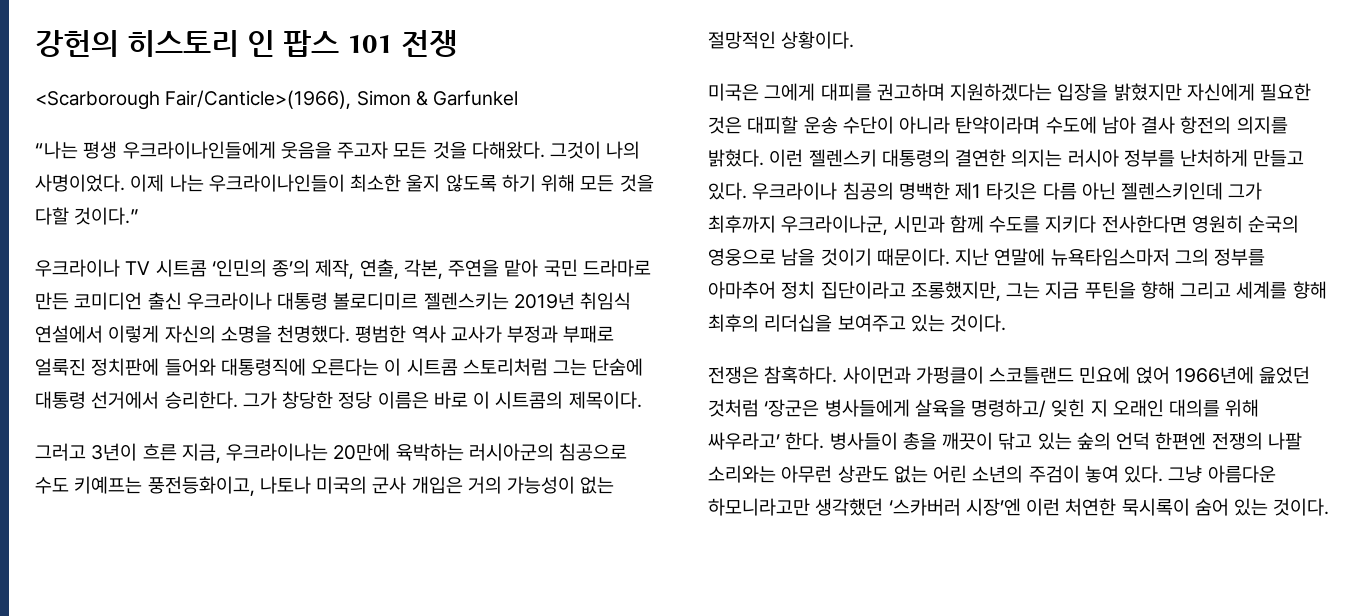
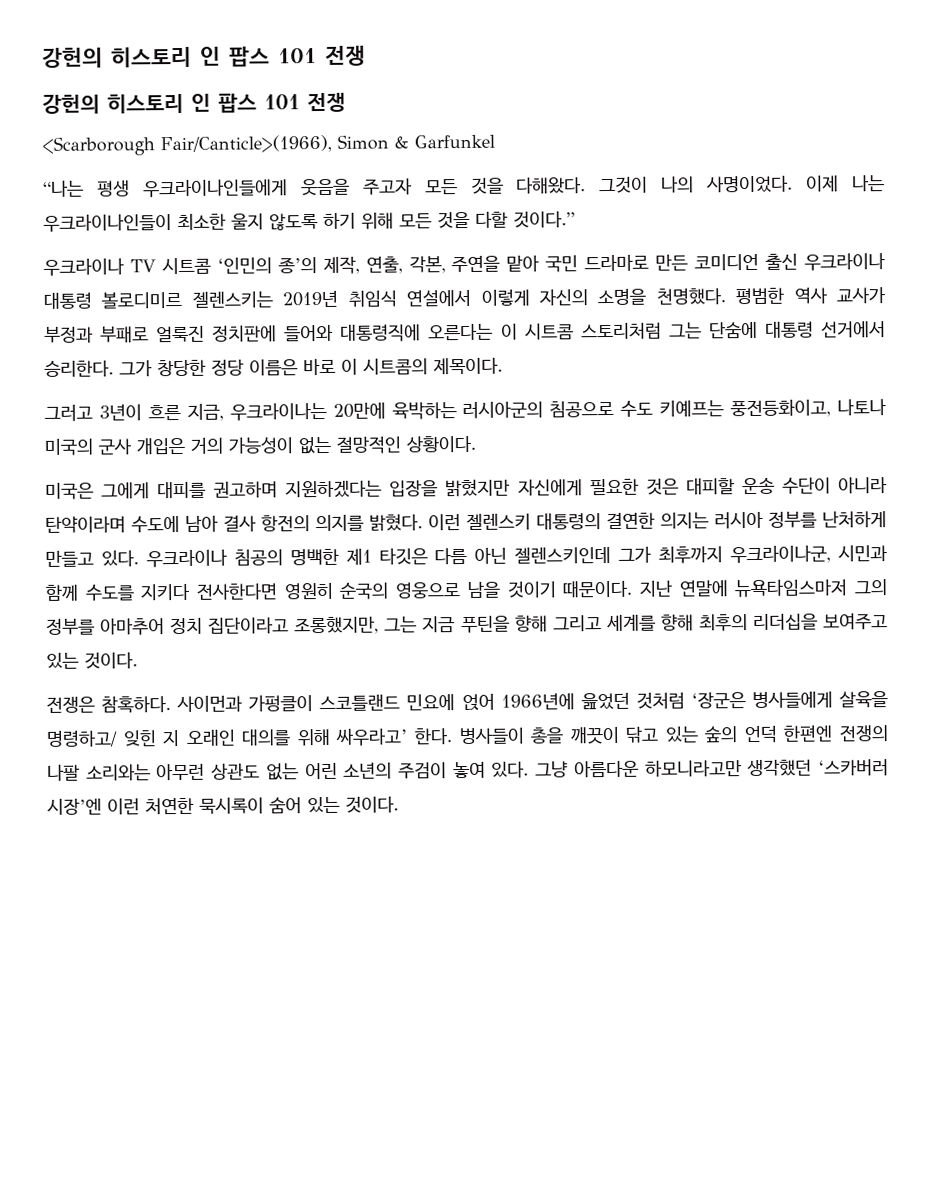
[35,30,457,57] 강헌의 히스토리 인 팝스 101 전쟁 -> [42,45,366,68] [42,92,346,114] 강헌의 히스토리 인 팝스 101 전쟁 // 강헌의 히스토리 인 팝스 101 전쟁

